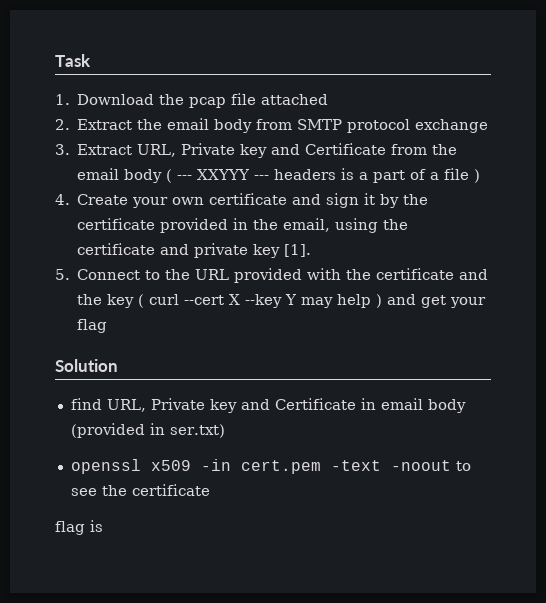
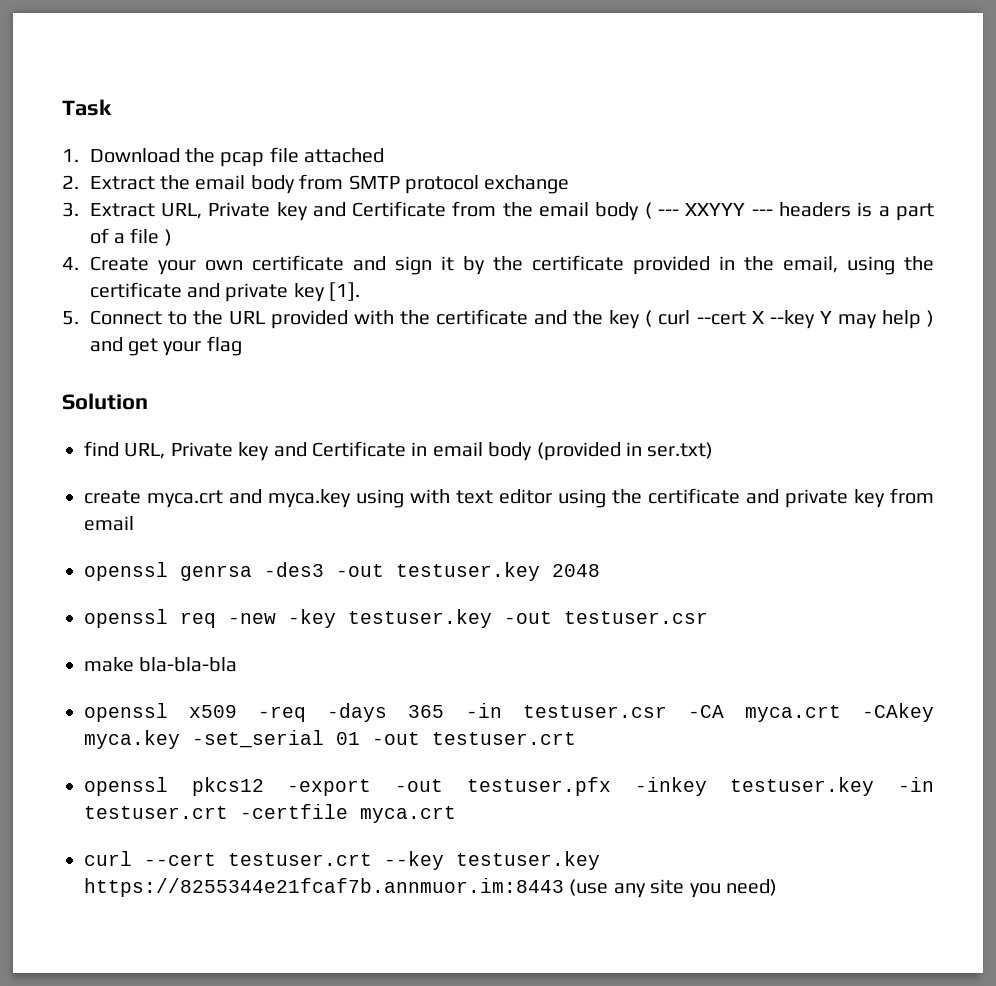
[70,459,471,474] [70,484,210,496] [55,520,103,535] openssl x509 -in cert.pem -text -noout to see the certificate // flag is -> [84,488,934,508] [84,516,134,531] [84,562,600,581] [84,609,708,628] [84,657,238,672] [84,703,934,722] [84,730,576,749] [84,777,934,796] [84,804,456,823] [84,851,600,870] [84,878,777,898] create myca.crt and myca.key using with text editor using the certificate and private key from email // openssl genrsa -des3 -out testuser.key 2048 // openssl req -new -key testuser.key -out testuser.csr // make bla-bla-bla // openssl x509 -req -days 365 -in testuser.csr -CA myca.crt -CAkey myca.key -set_serial 01 -out testuser.crt // openssl pkcs12 -export -out testuser.pfx -inkey testuser.key -in testuser.crt -certfile myca.crt // curl --cert testuser.crt --key testuser.key https://8255344e21fcaf7b.annmuor.im:8443 (use any site you need)

